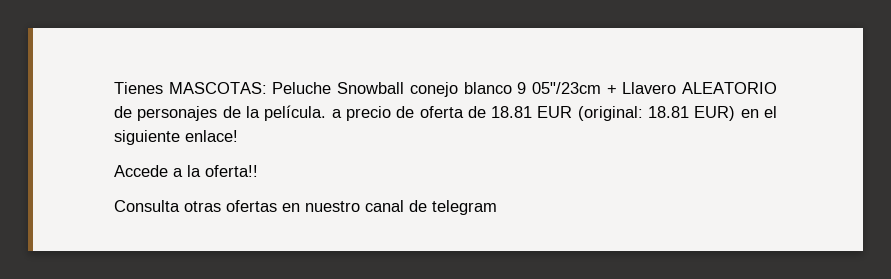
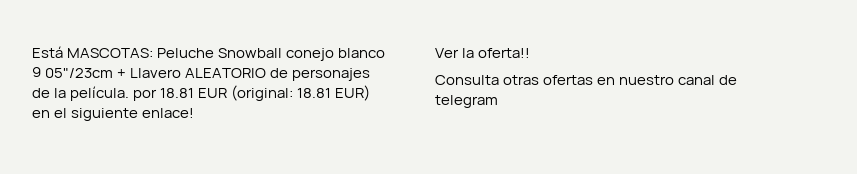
[114,82,163,94] Tienes -> [32,46,63,58] Está
[331,106,486,121] a precio de oferta de -> [133,89,158,101] por
[114,165,183,177] Accede a -> [435,48,459,58] Ver

